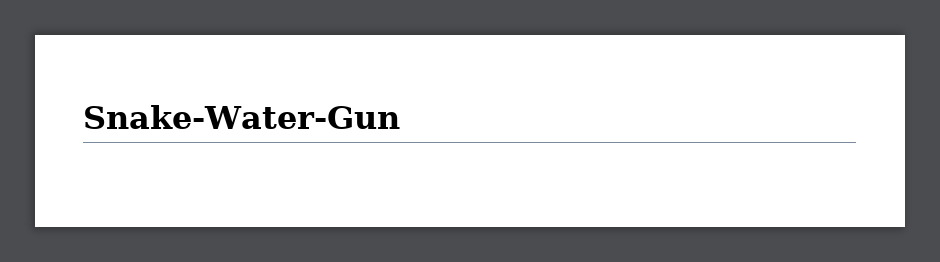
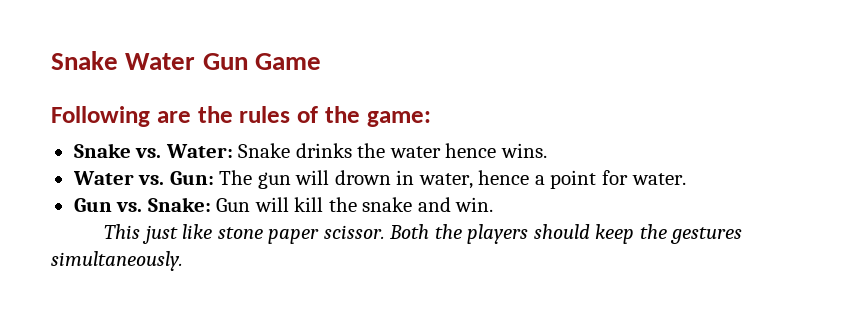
[83,105,400,129] Snake-Water-Gun -> [51,51,321,70] [51,106,431,127] [73,143,547,158] [72,170,686,189] [73,197,494,212] [104,224,743,244] [51,251,183,271] Snake Water Gun Game // Following are the rules of the game: // Snake vs. Water: Snake drinks the water hence wins. // Water vs. Gun: The gun will drown in water, hence a point for water. // Gun vs. Snake: Gun will kill the snake and win. // This just like stone paper scissor. Both the players should keep the gestures simultaneously.

